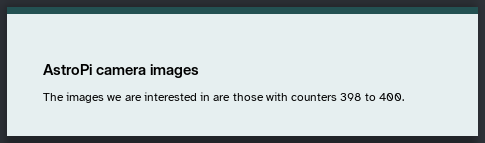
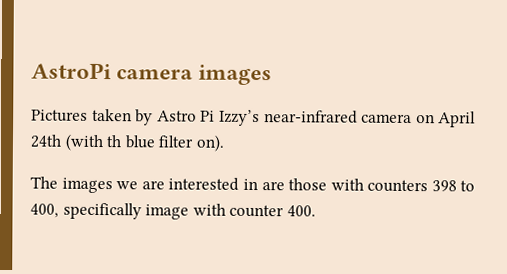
(200, 71) none -> [31,108,477,128] [30,133,225,152] // Pictures taken by Astro Pi Izzy’s near-infrared camera on April 24th (with th blue filter on).
(376, 97) none -> [30,202,285,220] 400, specifically image with counter

